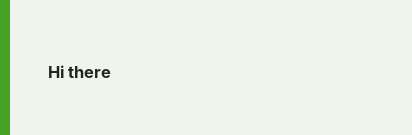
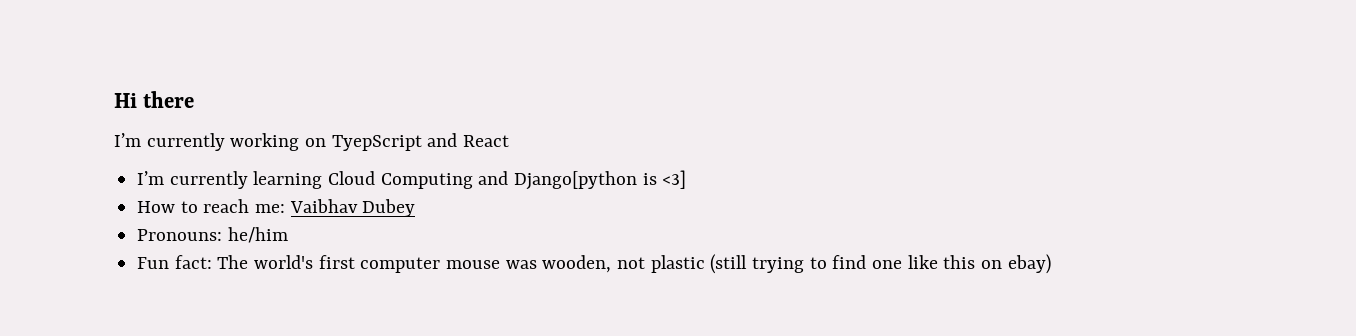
(112, 72) none -> [114,133,510,151] [137,170,687,190] [137,199,416,217] [137,227,288,243] [137,254,1051,274] // I’m currently working on TyepScript and React // I’m currently learning Cloud Computing and Django[python is <3] // How to reach me: Vaibhav Dubey // Pronouns: he/him // Fun fact: The world's first computer mouse was wooden, not plastic (still trying to find one like this on ebay)

